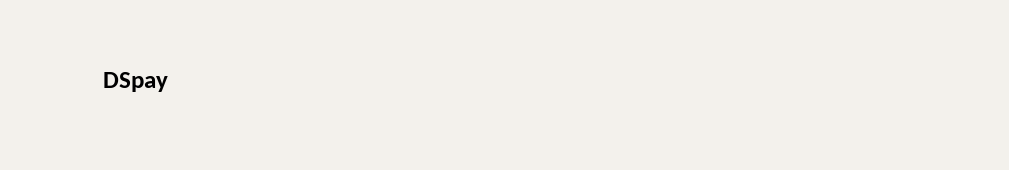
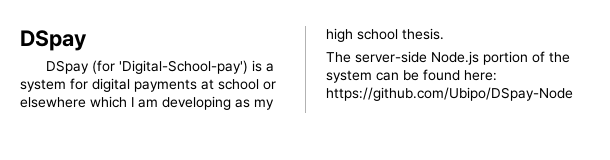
[103,72,168,92] DSpay -> [20,30,87,51] [46,60,275,74] [20,78,276,92] [20,96,274,110] [326,28,444,42] [326,51,570,65] [326,69,497,83] [326,87,573,101] DSpay // DSpay (for 'Digital-School-pay') is a system for digital payments at school or elsewhere which I am developing as my high school thesis. // The server-side Node.js portion of the system can be found here: https://github.com/Ubipo/DSpay-Node

